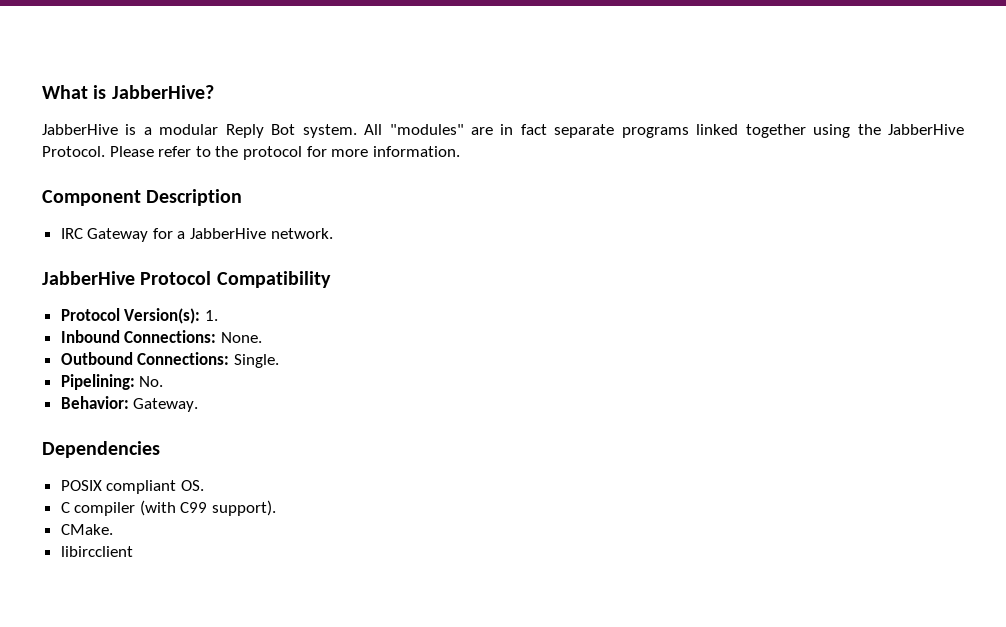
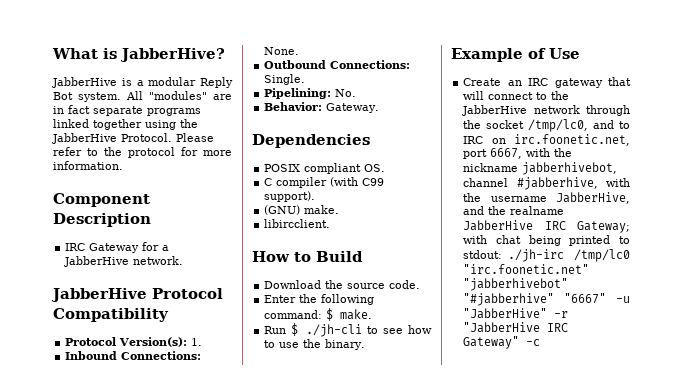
[60,524,113,535] [60,546,133,557] CMake. // libircclient -> [264,205,340,215] [264,219,331,228] [252,251,363,262] [264,280,421,289] [264,294,375,305] [264,308,373,321] [264,323,432,337] [264,339,366,350] [451,48,580,62] [463,77,631,88] [463,91,570,100] [462,105,630,116] [463,119,630,132] [463,134,630,146] [463,148,573,159] [463,162,618,175] [463,177,630,190] [463,192,630,204] [463,206,565,215] [463,220,630,233] [463,235,630,246] [463,249,630,262] [463,264,590,274] [463,278,569,291] [463,293,630,306] [463,308,569,319] [463,322,569,333] [463,336,541,349] (GNU) make. // libircclient. // How to Build // Download the source code. // Enter the following command: $ make. // Run $ ./jh-cli to see how to use the binary. // Example of Use // Create an IRC gateway that will connect to the JabberHive network through the socket /tmp/lc0, and to IRC on irc.foonetic.net, port 6667, with the nickname jabberhivebot, channel #jabberhive, with the username JabberHive, and the realname JabberHive IRC Gateway; with chat being printed to stdout: ./jh-irc /tmp/lc0 "irc.foonetic.net" "jabberhivebot" "#jabberhive" "6667" -u "JabberHive" -r "JabberHive IRC Gateway" -c

